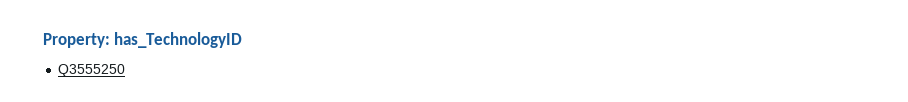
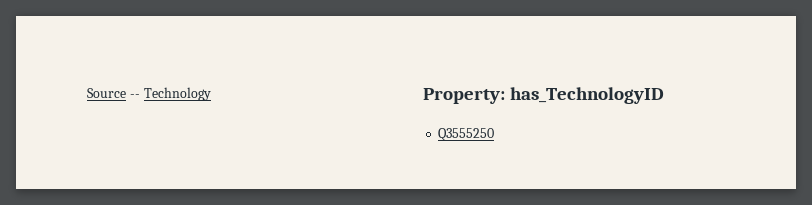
(43, 40) none -> [87,87,211,101] Source -- Technology //

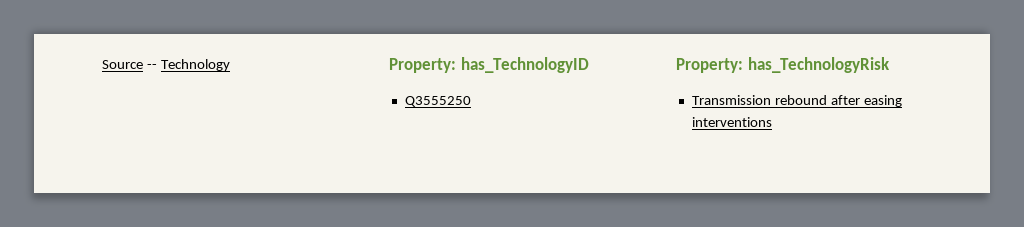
(495, 134) none -> [676,57,890,73] [691,95,902,107] [691,117,772,127] // Property: has_TechnologyRisk // Transmission rebound after easing interventions

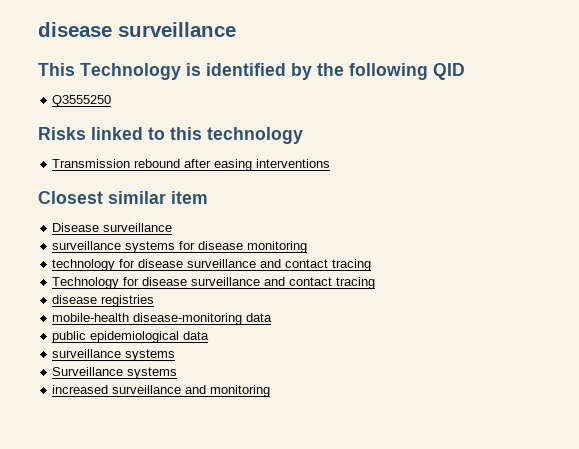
[102,59,230,71] [389,57,589,73] [404,96,471,107] [676,57,890,73] Source -- Technology // Property: has_TechnologyID // Q3555250 // Property: has_TechnologyRisk -> [38,22,236,37] [38,63,465,80] [52,95,112,107] [38,127,303,144] disease surveillance // This Technology is identified by the following QID // Q3555250 // Risks linked to this technology
(772, 122) none -> [38,191,208,204] [52,223,173,232] [52,241,308,253] [52,259,372,271] [52,277,376,289] [52,295,155,307] [52,313,273,325] [52,331,210,343] [52,349,176,361] [52,367,178,379] [52,385,271,397] // Closest similar item // Disease surveillance // surveillance systems for disease monitoring // technology for disease surveillance and contact tracing // Technology for disease surveillance and contact tracing // disease registries // mobile-health disease-monitoring data // public epidemiological data // surveillance systems // Surveillance systems // increased surveillance and monitoring

